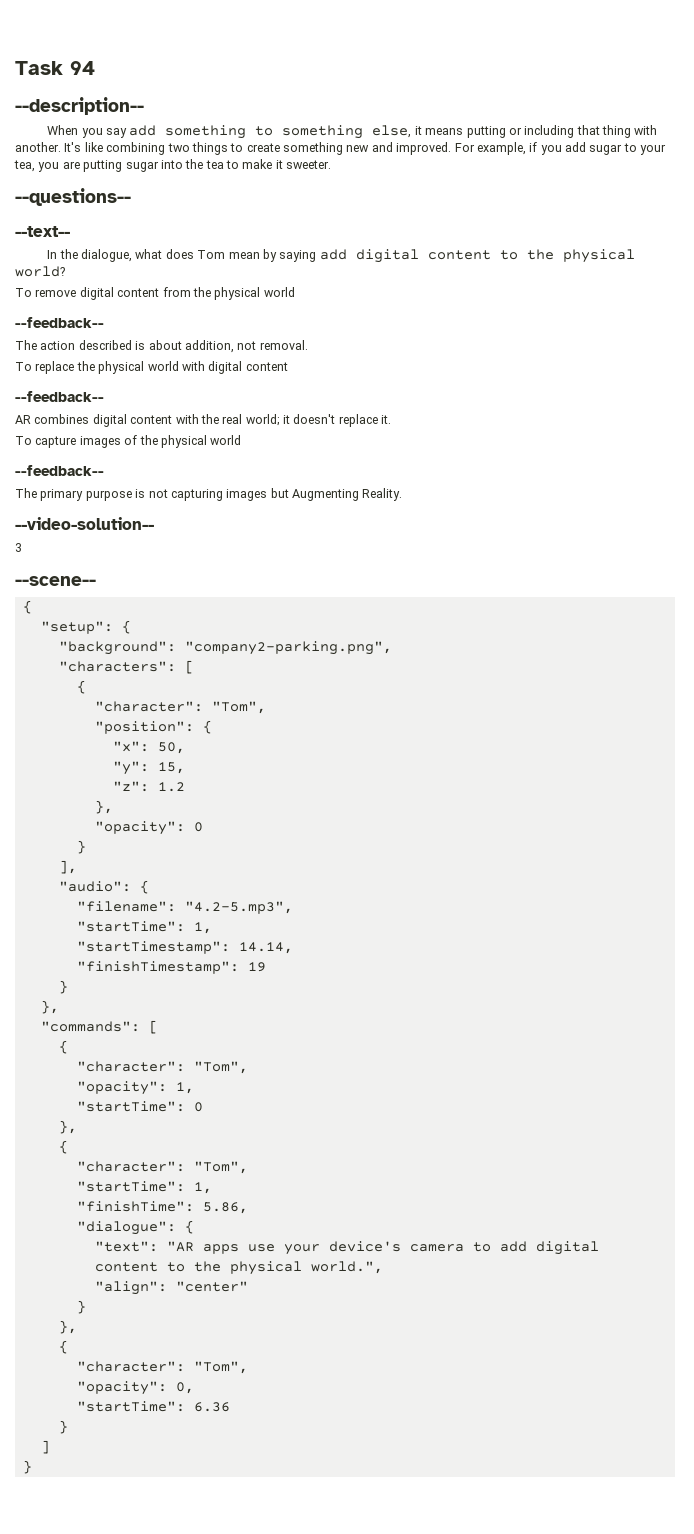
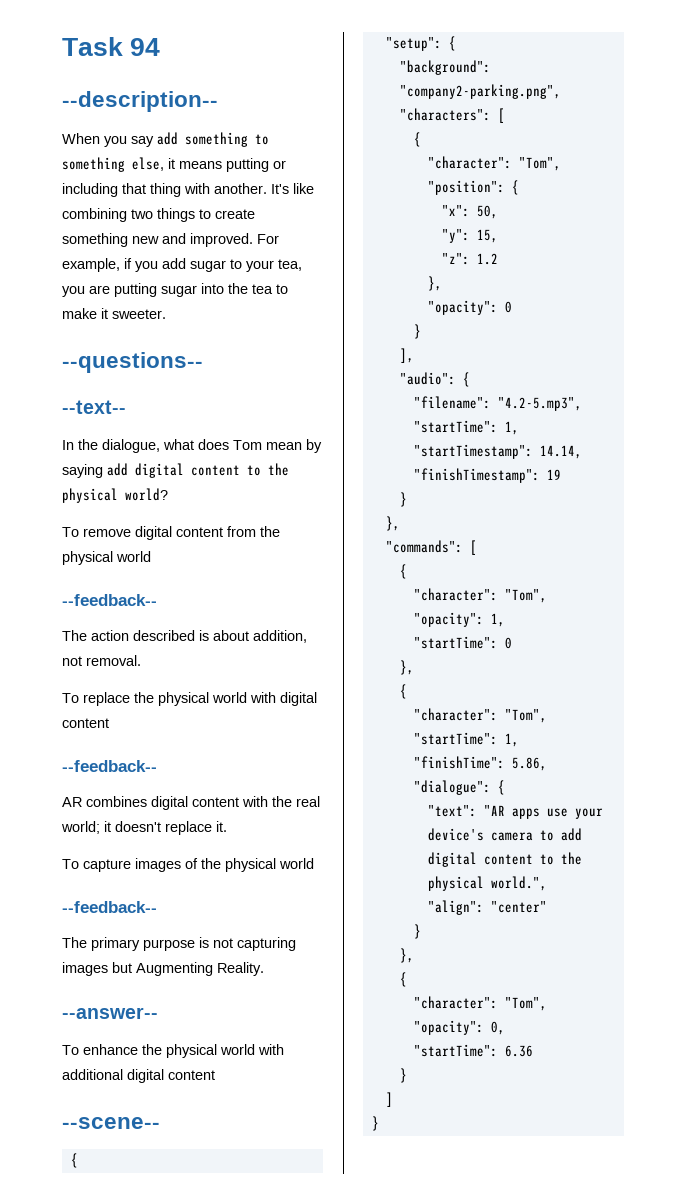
[15,517,154,530] [15,543,22,552] --video-solution-- // 3 -> [62,1007,158,1019] [62,1044,284,1058] [62,1069,215,1083] --answer-- // To enhance the physical world with additional digital content

